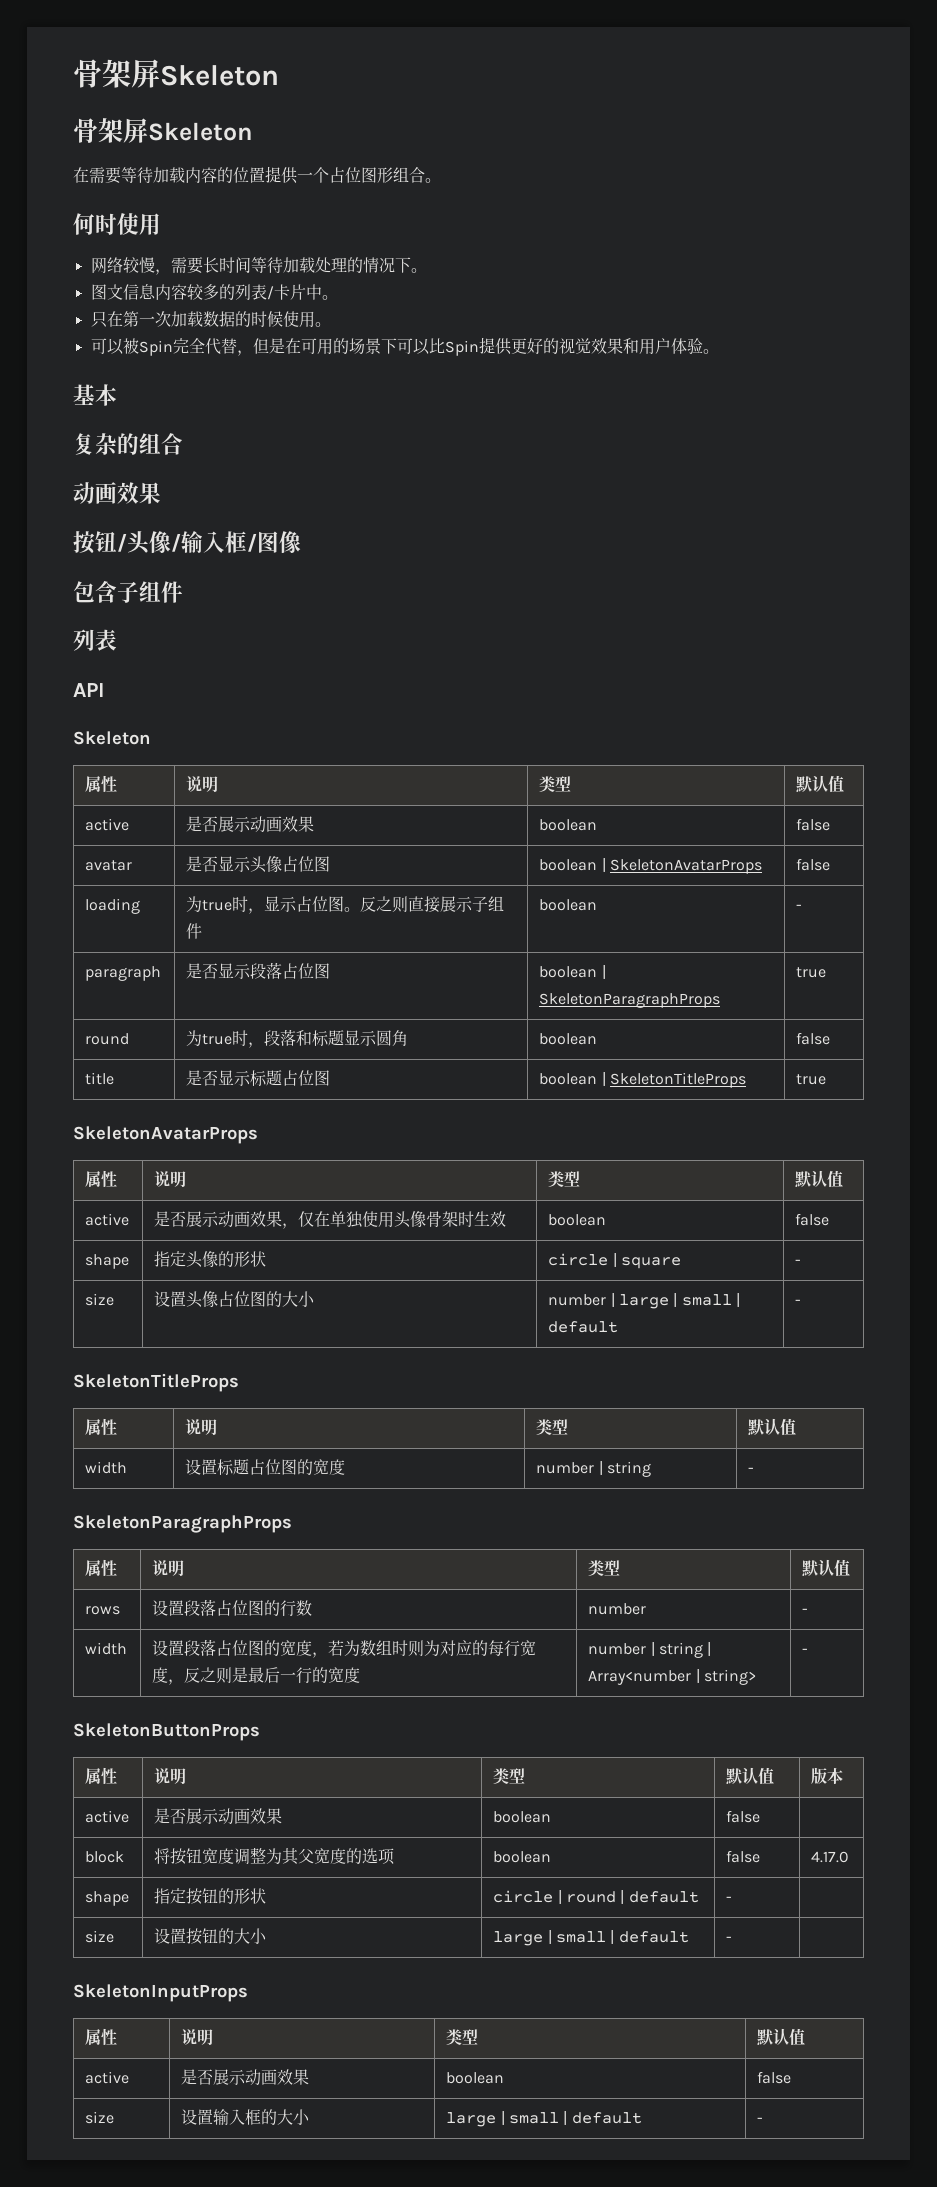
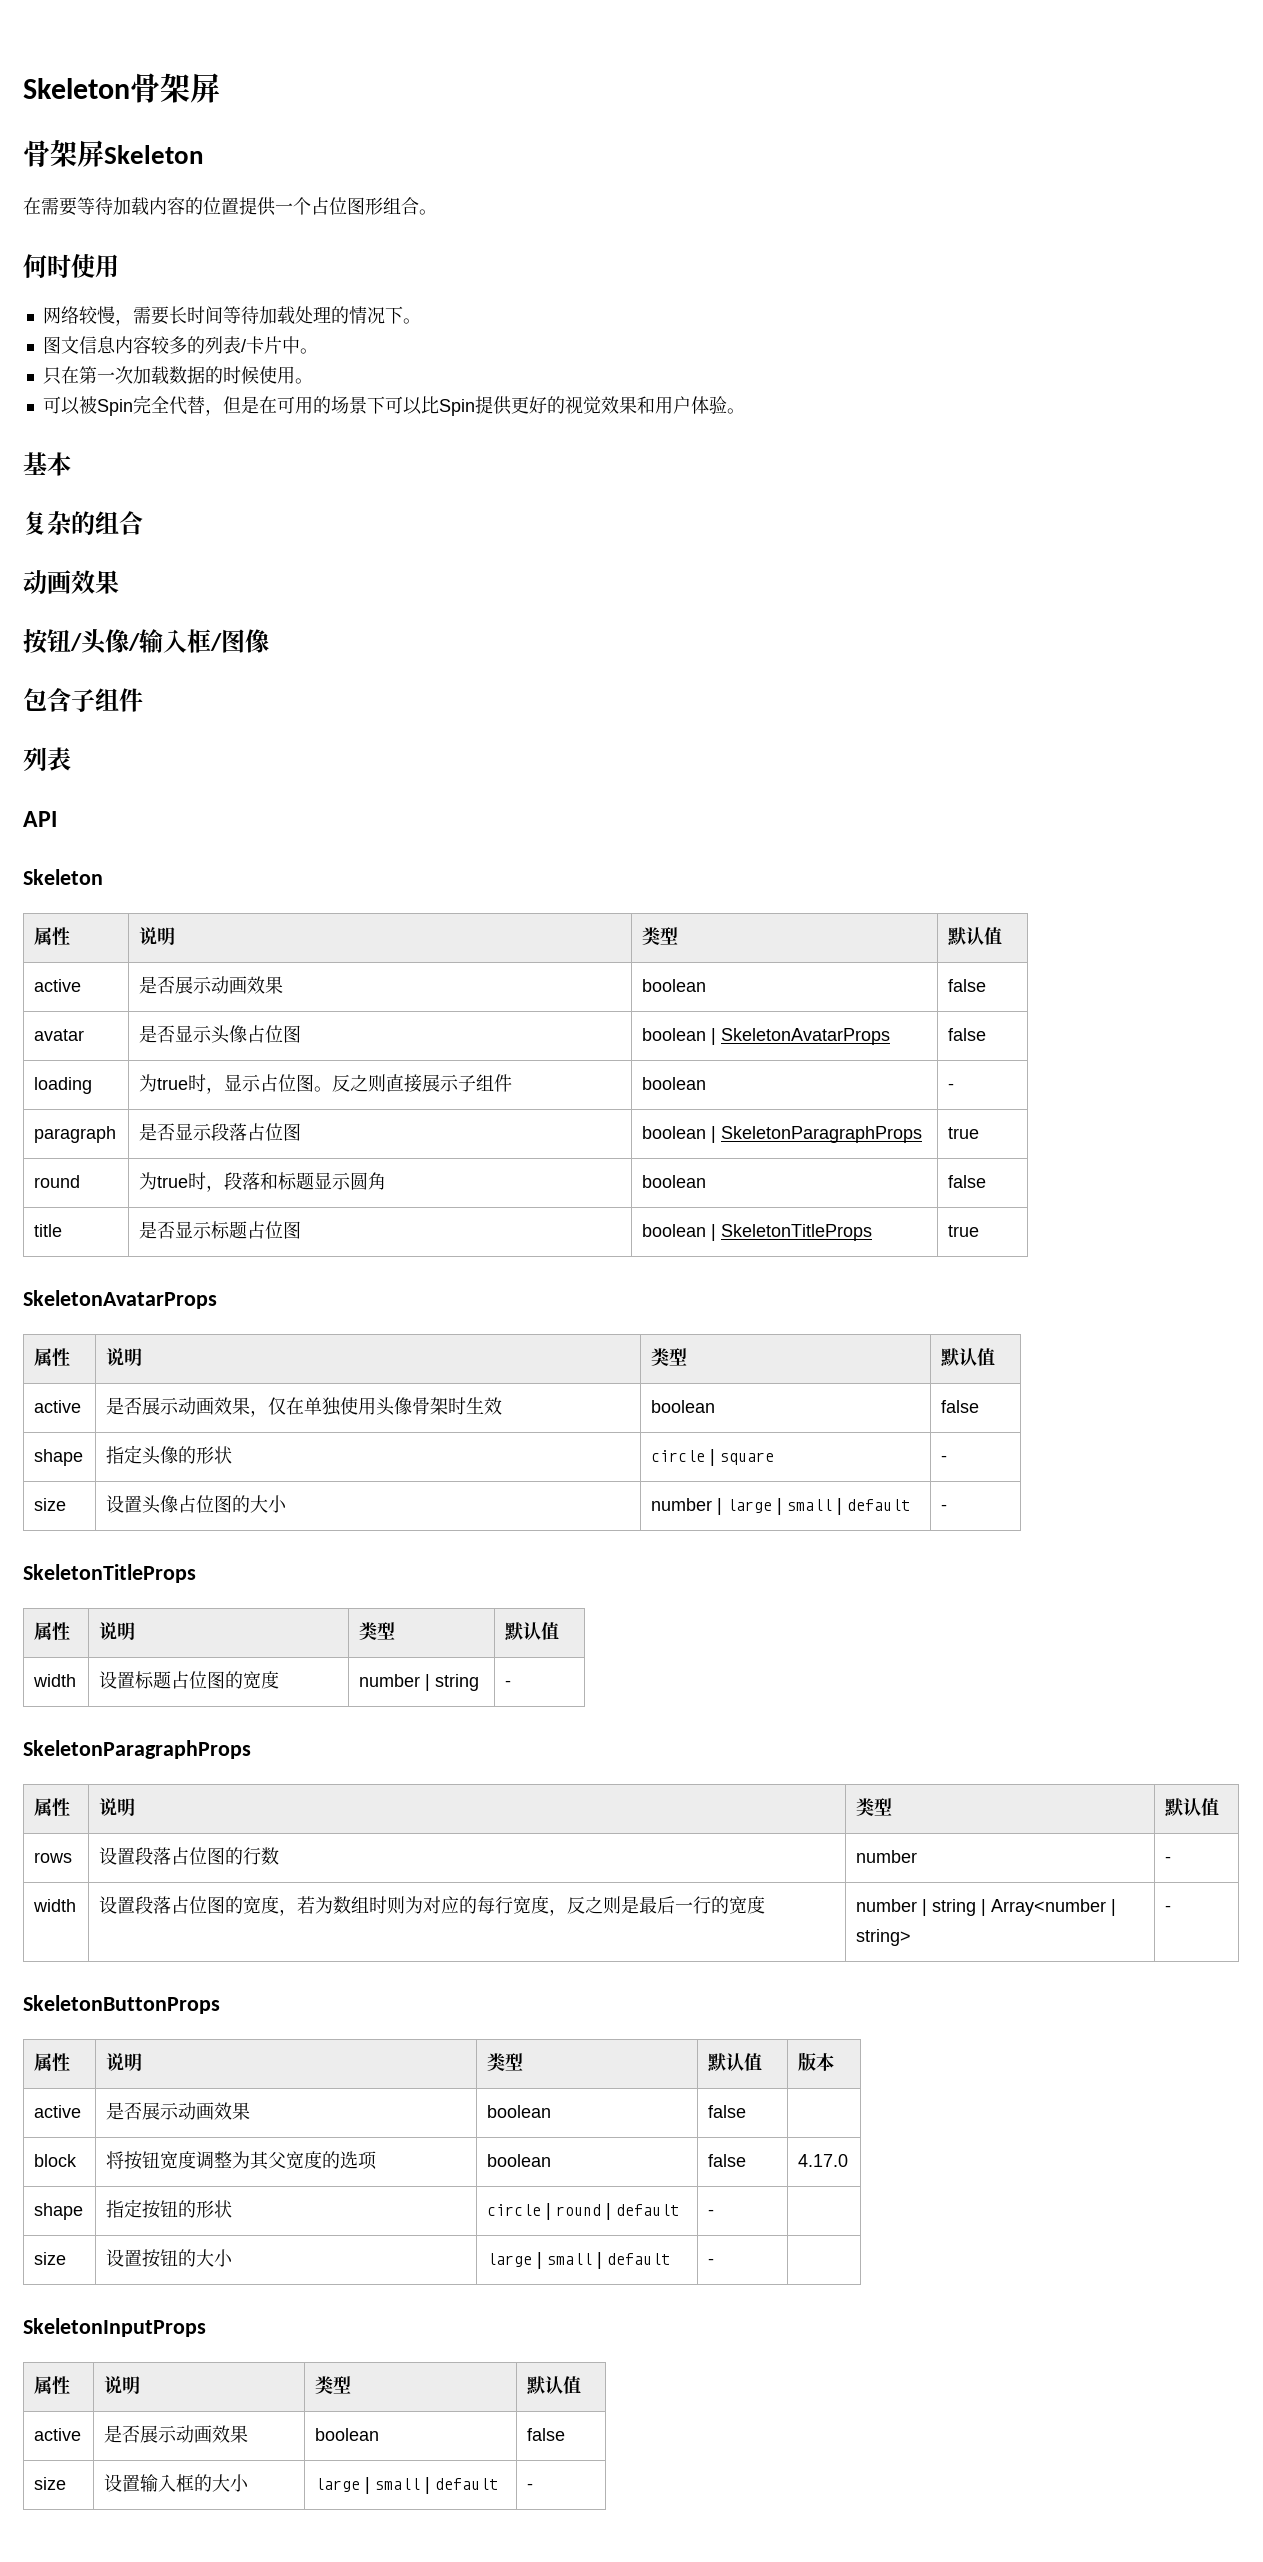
[73,59,279,88] 骨架屏Skeleton -> [23,73,220,103] Skeleton骨架屏

